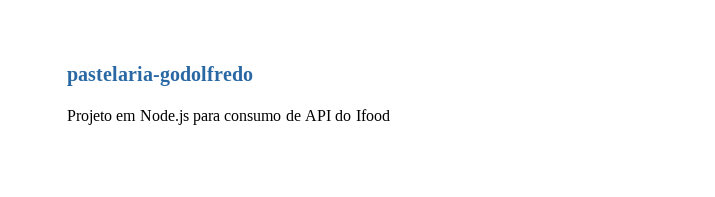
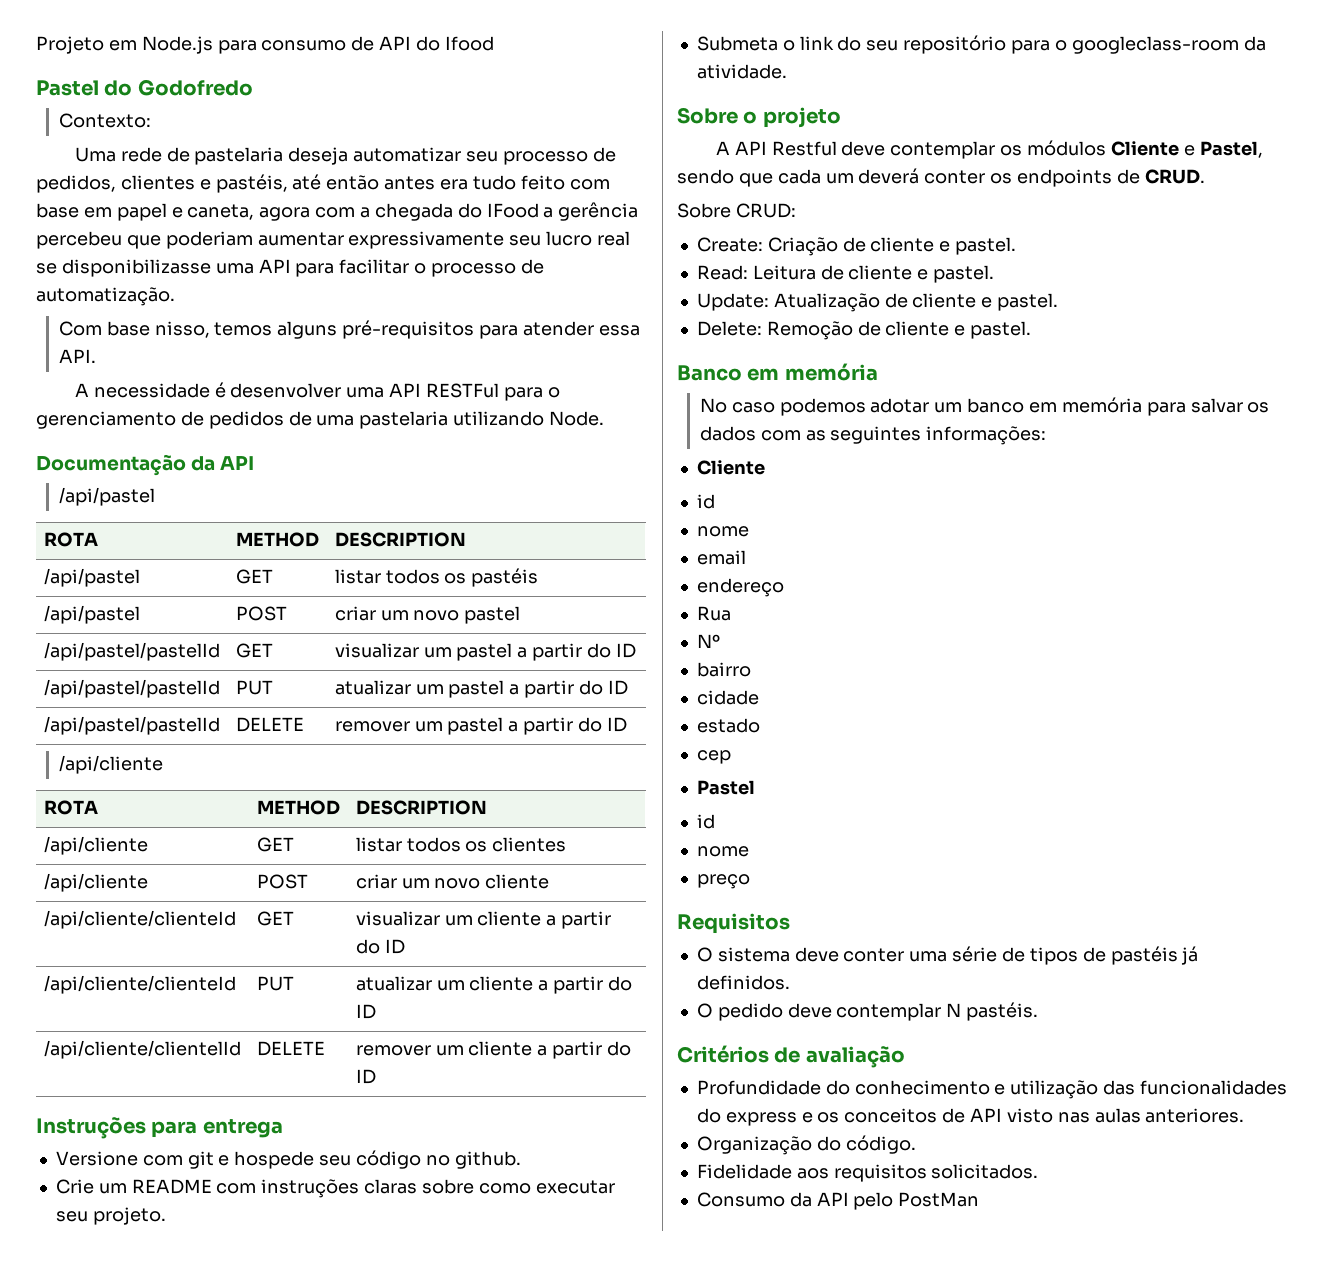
[67,66,253,86] pastelaria-godolfredo // -> (36, 45) none
(390, 115) none -> [36,79,253,96] [58,113,151,128] [74,147,616,165] [36,174,610,193] [36,202,639,221] [36,231,631,249] [36,259,544,277] [36,287,175,306] [58,320,640,339] [58,349,96,363] [74,382,560,401] [36,411,605,429] [36,454,255,476] [58,487,155,506] [43,532,98,547] [235,532,319,547] [334,532,466,547] [43,568,140,587] [235,569,273,584] [334,568,539,587] [43,605,140,624] [235,606,287,621] [334,606,521,624] [43,642,220,661] [235,643,273,658] [334,643,636,661] [43,679,220,698] [235,680,273,695] [334,680,628,698] [43,716,220,735] [235,717,304,732] [334,717,627,735] [58,755,163,774] [43,800,98,815] [256,800,340,815] [355,800,487,815] [43,836,148,855] [256,837,294,852] [355,837,567,852] [43,873,148,892] [256,874,308,889] [355,874,550,889] [43,910,236,929] [256,911,294,926] [355,911,612,929] [355,939,405,954] [43,975,236,994] [256,976,294,991] [355,976,632,994] [355,1004,376,1019] [43,1040,241,1059] [256,1041,325,1056] [355,1041,631,1059] [355,1069,376,1084] [36,1117,283,1139] [55,1150,521,1169] [55,1179,615,1198] [55,1207,166,1225] [696,35,1266,54] [696,64,787,79] [677,107,841,128] [715,140,1263,159] [677,168,1205,187] [677,203,796,218] [696,237,1017,256] [696,265,995,283] [696,293,1059,312] [696,321,1032,340] [677,363,878,381] [699,397,1270,416] [699,426,1047,445] [696,460,765,475] [696,494,715,509] [696,526,749,537] [696,550,746,565] [696,578,784,597] [696,606,731,621] [696,634,720,648] [696,662,751,677] [696,690,759,705] [696,718,760,733] [696,750,731,764] [696,780,755,795] [696,814,715,829] [696,846,749,857] [696,874,750,889] [677,913,790,934] [696,946,1199,965] [696,975,790,990] [696,1002,1039,1021] [677,1045,905,1068] [696,1080,1287,1099] [696,1108,1245,1126] [696,1135,916,1155] [696,1164,1039,1182] [696,1192,980,1210] // Pastel do Godofredo // Contexto: // Uma rede de pastelaria deseja automatizar seu processo de pedidos, clientes e pastéis, até então antes era tudo feito com base em papel e caneta, agora com a chegada do IFood a gerência percebeu que poderiam aumentar expressivamente seu lucro real se disponibilizasse uma API para facilitar o processo de automatização. // Com base nisso, temos alguns pré-requisitos para atender essa API. // A necessidade é desenvolver uma API RESTFul para o gerenciamento de pedidos de uma pastelaria utilizando Node. // Documentação da API // /api/pastel // ROTA | METHOD | DESCRIPTION // /api/pastel | GET | listar todos os pastéis // /api/pastel | POST | criar um novo pastel // /api/pastel/pastelId | GET | visualizar um pastel a partir do ID // /api/pastel/pastelId | PUT | atualizar um pastel a partir do ID // /api/pastel/pastelId | DELETE | remover um pastel a partir do ID // /api/cliente // ROTA | METHOD | DESCRIPTION // /api/cliente | GET | listar todos os clientes // /api/cliente | POST | criar um novo cliente // /api/cliente/clienteId | GET | visualizar um cliente a partir do ID // /api/cliente/clienteId | PUT | atualizar um cliente a partir do ID // /api/cliente/clientelId | DELETE | remover um cliente a partir do ID // Instruções para entrega // Versione com git e hospede seu código no github. // Crie um README com instruções claras sobre como executar seu projeto. // Submeta o link do seu repositório para o googleclass-room da atividade. // Sobre o projeto // A API Restful deve contemplar os módulos Cliente e Pastel, sendo que cada um deverá conter os endpoints de CRUD. // Sobre CRUD: // Create: Criação de cliente e pastel. // Read: Leitura de cliente e pastel. // Update: Atualização de cliente e pastel. // Delete: Remoção de cliente e pastel. // Banco em memória // No caso podemos adotar um banco em memória para salvar os dados com as seguintes informações: // Cliente // id // nome // email // endereço // Rua // Nº // bairro // cidade // estado // cep // Pastel // id // nome // preço // Requisitos // O sistema deve conter uma série de tipos de pastéis já definidos. // O pedido deve contemplar N pastéis. // Critérios de avaliação // Profundidade do conhecimento e utilização das funcionalidades do express e os conceitos de API visto nas aulas anteriores. // Organização do código. // Fidelidade aos requisitos solicitados. // Consumo da API pelo PostMan

